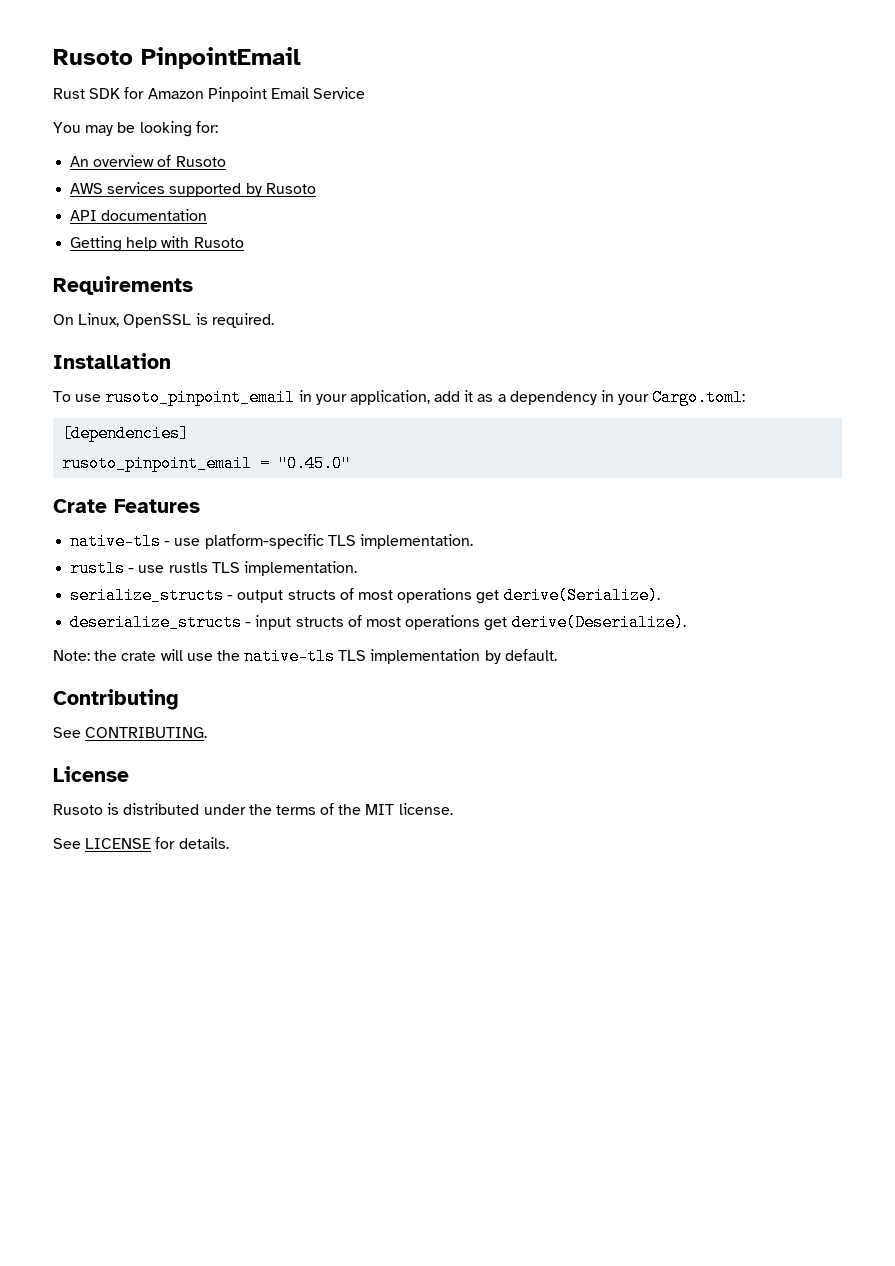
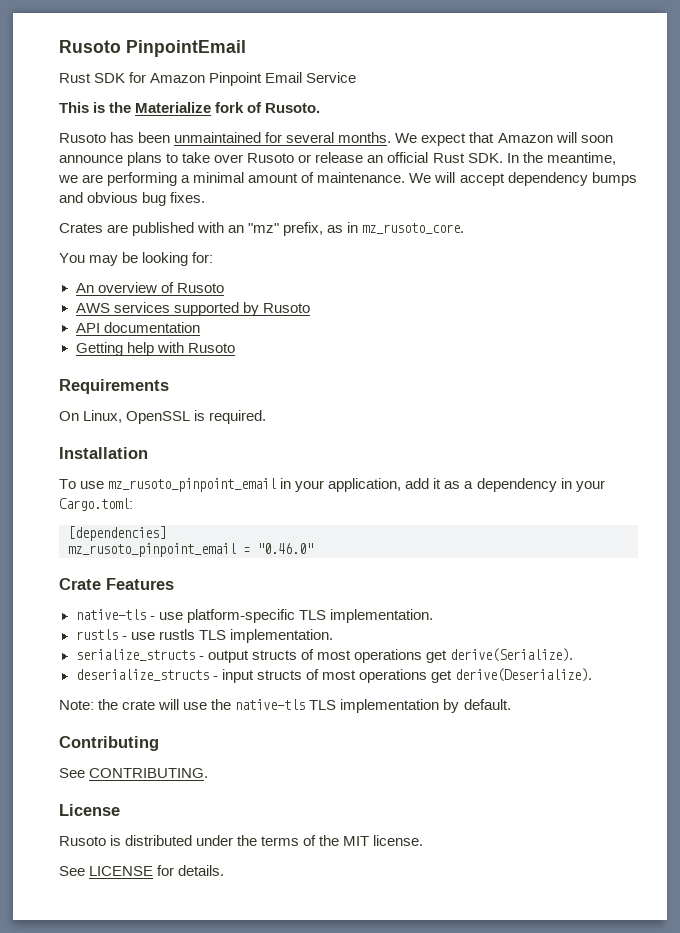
(366, 93) none -> [59,102,321,113] [59,132,613,146] [59,152,616,166] [58,172,637,186] [59,192,206,206] [59,222,465,236] // This is the Materialize fork of Rusoto. // Rusoto has been unmaintained for several months. We expect that Amazon will soon announce plans to take over Rusoto or release an official Rust SDK. In the meantime, we are performing a minimal amount of maintenance. We will accept dependency bumps and obvious bug fixes. // Crates are published with an "mz" prefix, as in mz_rusoto_core.
[105,389,296,406] rusoto_pinpoint_email -> [108,478,277,492] mz_rusoto_pinpoint_email
[62,455,352,472] rusoto_pinpoint_email = "0.45.0" -> [68,543,313,557] mz_rusoto_pinpoint_email = "0.46.0"

